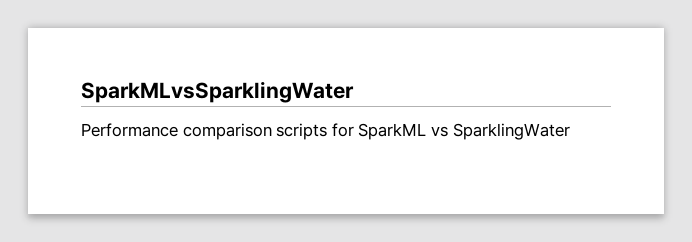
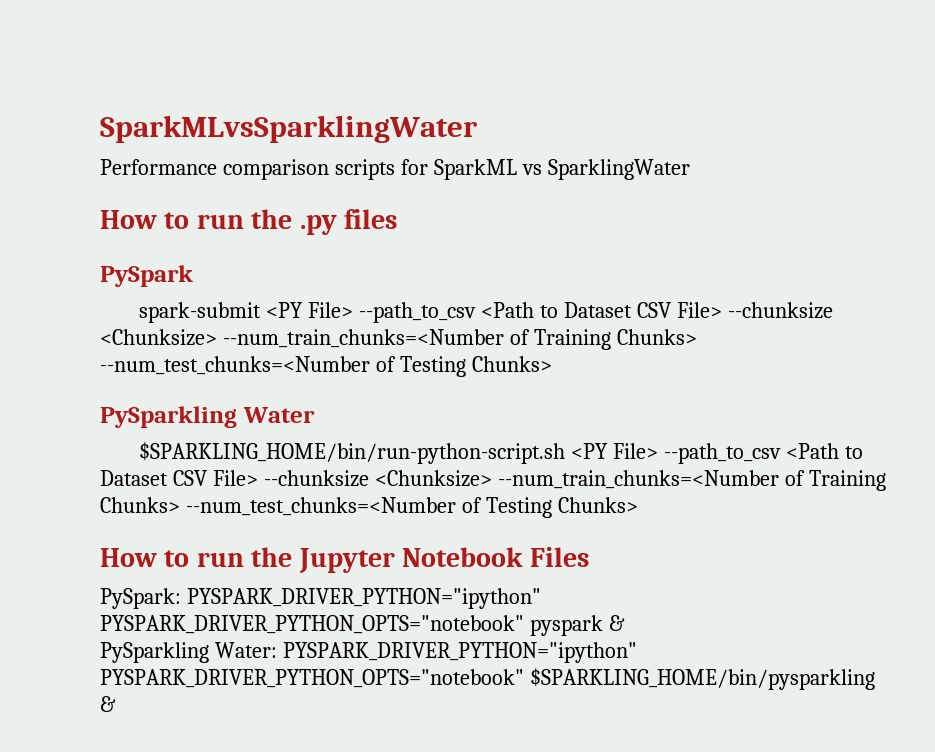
(570, 131) none -> [100,209,398,235] [100,265,193,287] [139,302,833,323] [100,329,697,350] [100,356,552,377] [100,406,315,428] [139,442,863,464] [100,470,886,491] [100,497,638,518] [100,547,589,574] [100,588,541,609] [100,615,625,636] [100,642,637,663] [100,668,875,690] [100,696,116,712] // How to run the .py files // PySpark // spark-submit <PY File> --path_to_csv <Path to Dataset CSV File> --chunksize <Chunksize> --num_train_chunks=<Number of Training Chunks> --num_test_chunks=<Number of Testing Chunks> // PySparkling Water // $SPARKLING_HOME/bin/run-python-script.sh <PY File> --path_to_csv <Path to Dataset CSV File> --chunksize <Chunksize> --num_train_chunks=<Number of Training Chunks> --num_test_chunks=<Number of Testing Chunks> // How to run the Jupyter Notebook Files // PySpark: PYSPARK_DRIVER_PYTHON="ipython" PYSPARK_DRIVER_PYTHON_OPTS="notebook" pyspark & // PySparkling Water: PYSPARK_DRIVER_PYTHON="ipython" PYSPARK_DRIVER_PYTHON_OPTS="notebook" $SPARKLING_HOME/bin/pysparkling &

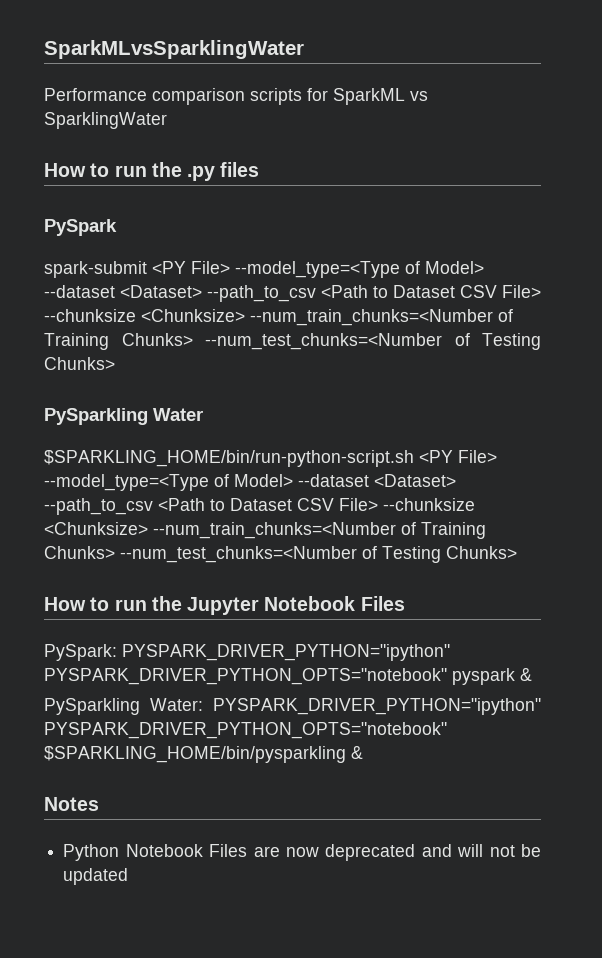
(354, 310) none -> [235,261,484,278] [44,285,202,298] --model_type=<Type of Model> --dataset <Dataset>
(659, 451) none -> [44,474,456,491] --model_type=<Type of Model> --dataset <Dataset>
(116, 704) none -> [44,797,99,811] [63,844,541,861] [63,868,129,885] // Notes // Python Notebook Files are now deprecated and will not be updated

